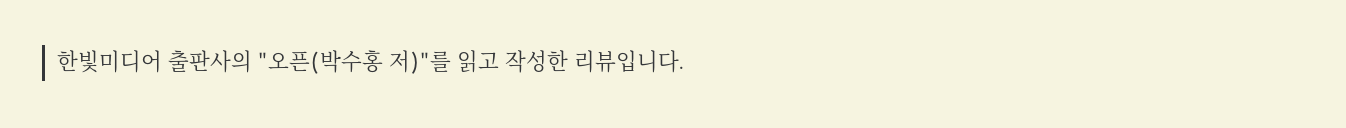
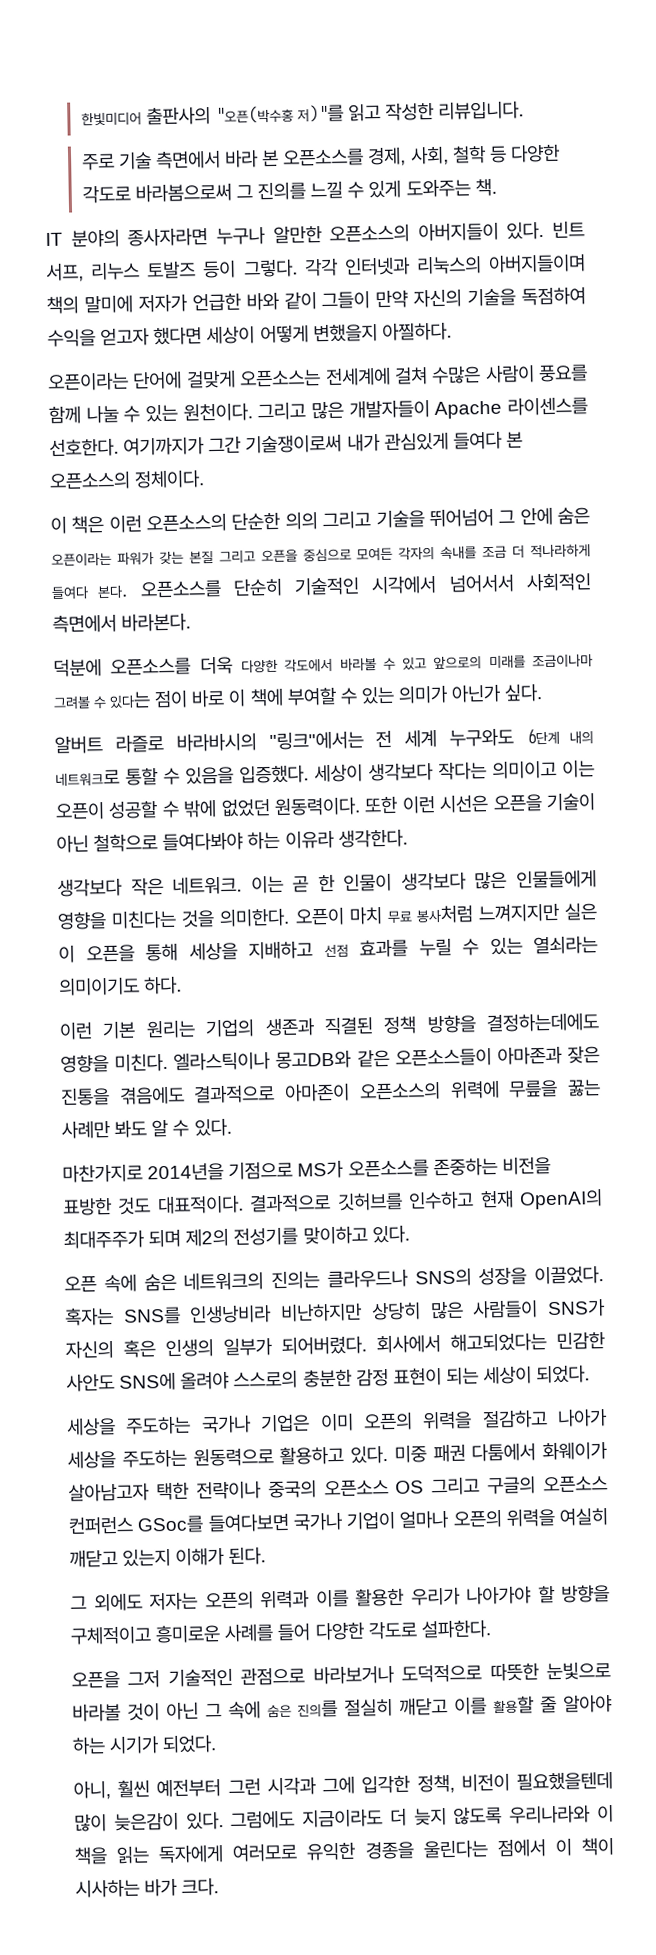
(684, 61) none -> [81,144,561,171] [81,178,497,204] [45,221,585,248] [46,254,586,282] [46,287,586,314] [47,322,452,347] [47,364,588,391] [48,397,589,424] [49,431,523,457] [49,470,206,490] [50,507,590,534] [51,543,592,567] [51,573,592,600] [52,613,192,633] [53,653,593,677] [53,684,544,710] [54,727,594,754] [55,760,595,787] [55,793,596,820] [56,829,408,853] [57,870,597,897] [57,903,599,930] [58,936,598,963] [58,976,183,996] [59,1013,599,1040] [60,1046,601,1073] [60,1079,601,1106] [61,1118,232,1139] [62,1156,551,1183] [62,1189,604,1216] [63,1225,410,1249] [64,1266,604,1293] [64,1299,606,1326] [65,1332,606,1359] [66,1365,591,1392] [66,1409,608,1436] [67,1442,608,1469] [68,1475,608,1502] [68,1508,608,1535] [69,1547,267,1568] [70,1583,610,1612] [70,1620,491,1645] [71,1661,612,1689] [72,1694,613,1722] [72,1735,218,1755] [73,1771,613,1800] [74,1804,614,1832] [74,1837,614,1865] [75,1878,220,1898] // 주로 기술 측면에서 바라 본 오픈소스를 경제, 사회, 철학 등 다양한 각도로 바라봄으로써 그 진의를 느낄 수 있게 도와주는 책. // IT 분야의 종사자라면 누구나 알만한 오픈소스의 아버지들이 있다. 빈트 서프, 리누스 토발즈 등이 그렇다. 각각 인터넷과 리눅스의 아버지들이며 책의 말미에 저자가 언급한 바와 같이 그들이 만약 자신의 기술을 독점하여 수익을 얻고자 했다면 세상이 어떻게 변했을지 아찔하다. // 오픈이라는 단어에 걸맞게 오픈소스는 전세계에 걸쳐 수많은 사람이 풍요를 함께 나눌 수 있는 원천이다. 그리고 많은 개발자들이 Apache 라이센스를 선호한다. 여기까지가 그간 기술쟁이로써 내가 관심있게 들여다 본 오픈소스의 정체이다. // 이 책은 이런 오픈소스의 단순한 의의 그리고 기술을 뛰어넘어 그 안에 숨은 오픈이라는 파워가 갖는 본질 그리고 오픈을 중심으로 모여든 각자의 속내를 조금 더 적나라하게 들여다 본다. 오픈소스를 단순히 기술적인 시각에서 넘어서서 사회적인 측면에서 바라본다. // 덕분에 오픈소스를 더욱 다양한 각도에서 바라볼 수 있고 앞으로의 미래를 조금이나마 그려볼 수 있다는 점이 바로 이 책에 부여할 수 있는 의미가 아닌가 싶다. // 알버트 라즐로 바라바시의 "링크"에서는 전 세계 누구와도 6단계 내의 네트워크로 통할 수 있음을 입증했다. 세상이 생각보다 작다는 의미이고 이는 오픈이 성공할 수 밖에 없었던 원동력이다. 또한 이런 시선은 오픈을 기술이 아닌 철학으로 들여다봐야 하는 이유라 생각한다. // 생각보다 작은 네트워크. 이는 곧 한 인물이 생각보다 많은 인물들에게 영향을 미친다는 것을 의미한다. 오픈이 마치 무료 봉사처럼 느껴지지만 실은 이 오픈을 통해 세상을 지배하고 선점 효과를 누릴 수 있는 열쇠라는 의미이기도 하다. // 이런 기본 원리는 기업의 생존과 직결된 정책 방향을 결정하는데에도 영향을 미친다. 엘라스틱이나 몽고DB와 같은 오픈소스들이 아마존과 잦은 진통을 겪음에도 결과적으로 아마존이 오픈소스의 위력에 무릎을 꿇는 사례만 봐도 알 수 있다. // 마찬가지로 2014년을 기점으로 MS가 오픈소스를 존중하는 비전을 표방한 것도 대표적이다. 결과적으로 깃허브를 인수하고 현재 OpenAI의 최대주주가 되며 제2의 전성기를 맞이하고 있다. // 오픈 속에 숨은 네트워크의 진의는 클라우드나 SNS의 성장을 이끌었다. 혹자는 SNS를 인생낭비라 비난하지만 상당히 많은 사람들이 SNS가 자신의 혹은 인생의 일부가 되어버렸다. 회사에서 해고되었다는 민감한 사안도 SNS에 올려야 스스로의 충분한 감정 표현이 되는 세상이 되었다. // 세상을 주도하는 국가나 기업은 이미 오픈의 위력을 절감하고 나아가 세상을 주도하는 원동력으로 활용하고 있다. 미중 패권 다툼에서 화웨이가 살아남고자 택한 전략이나 중국의 오픈소스 OS 그리고 구글의 오픈소스 컨퍼런스 GSoc를 들여다보면 국가나 기업이 얼마나 오픈의 위력을 여실히 깨닫고 있는지 이해가 된다. // 그 외에도 저자는 오픈의 위력과 이를 활용한 우리가 나아가야 할 방향을 구체적이고 흥미로운 사례를 들어 다양한 각도로 설파한다. // 오픈을 그저 기술적인 관점으로 바라보거나 도덕적으로 따뜻한 눈빛으로 바라볼 것이 아닌 그 속에 숨은 진의를 절실히 깨닫고 이를 활용할 줄 알아야 하는 시기가 되었다. // 아니, 훨씬 예전부터 그런 시각과 그에 입각한 정책, 비전이 필요했을텐데 많이 늦은감이 있다. 그럼에도 지금이라도 더 늦지 않도록 우리나라와 이 책을 읽는 독자에게 여러모로 유익한 경종을 울린다는 점에서 이 책이 시사하는 바가 크다.

